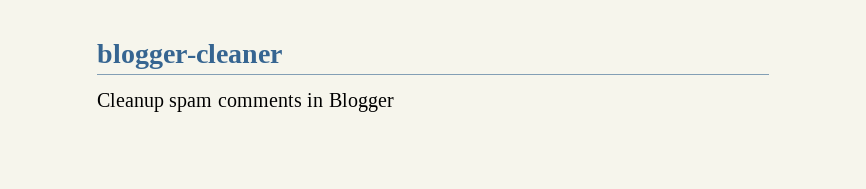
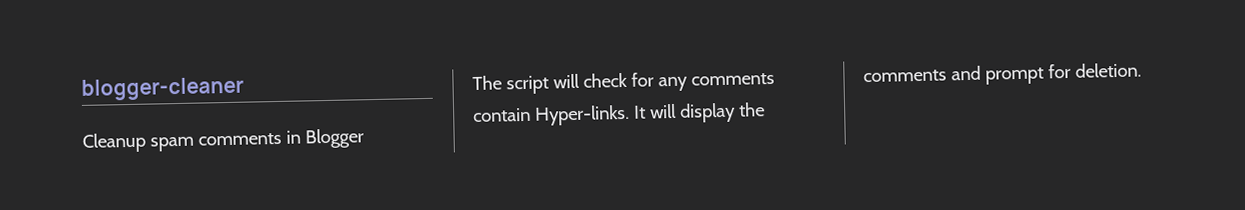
(394, 102) none -> [472,72,775,95] [473,102,765,126] [863,62,1142,85] // The script will check for any comments contain Hyper-links. It will display the comments and prompt for deletion.

